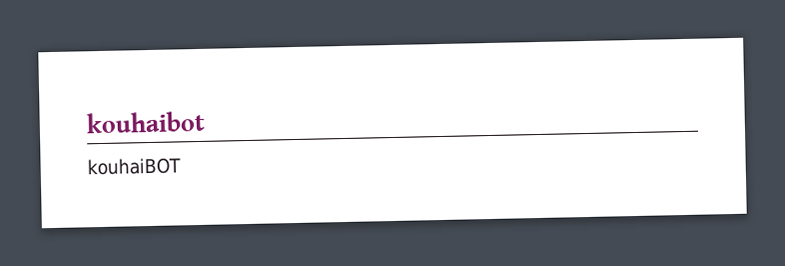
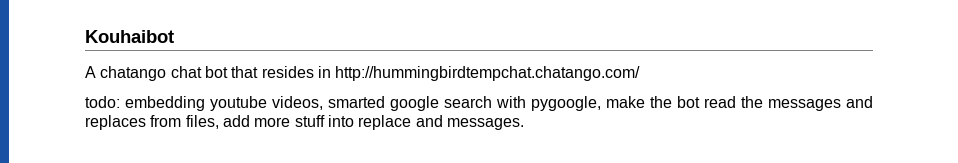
[86,110,205,134] [87,157,181,176] kouhaibot // kouhaiBOT -> [85,30,174,43] [85,66,641,81] [85,96,873,111] [85,115,524,130] Kouhaibot // A chatango chat bot that resides in http://hummingbirdtempchat.chatango.com/ // todo: embedding youtube videos, smarted google search with pygoogle, make the bot read the messages and replaces from files, add more stuff into replace and messages.

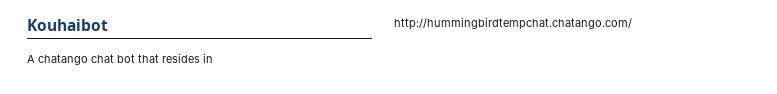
[85,96,873,111] [85,115,524,130] // todo: embedding youtube videos, smarted google search with pygoogle, make the bot read the messages and replaces from files, add more stuff into replace and messages. -> (632, 23) none

